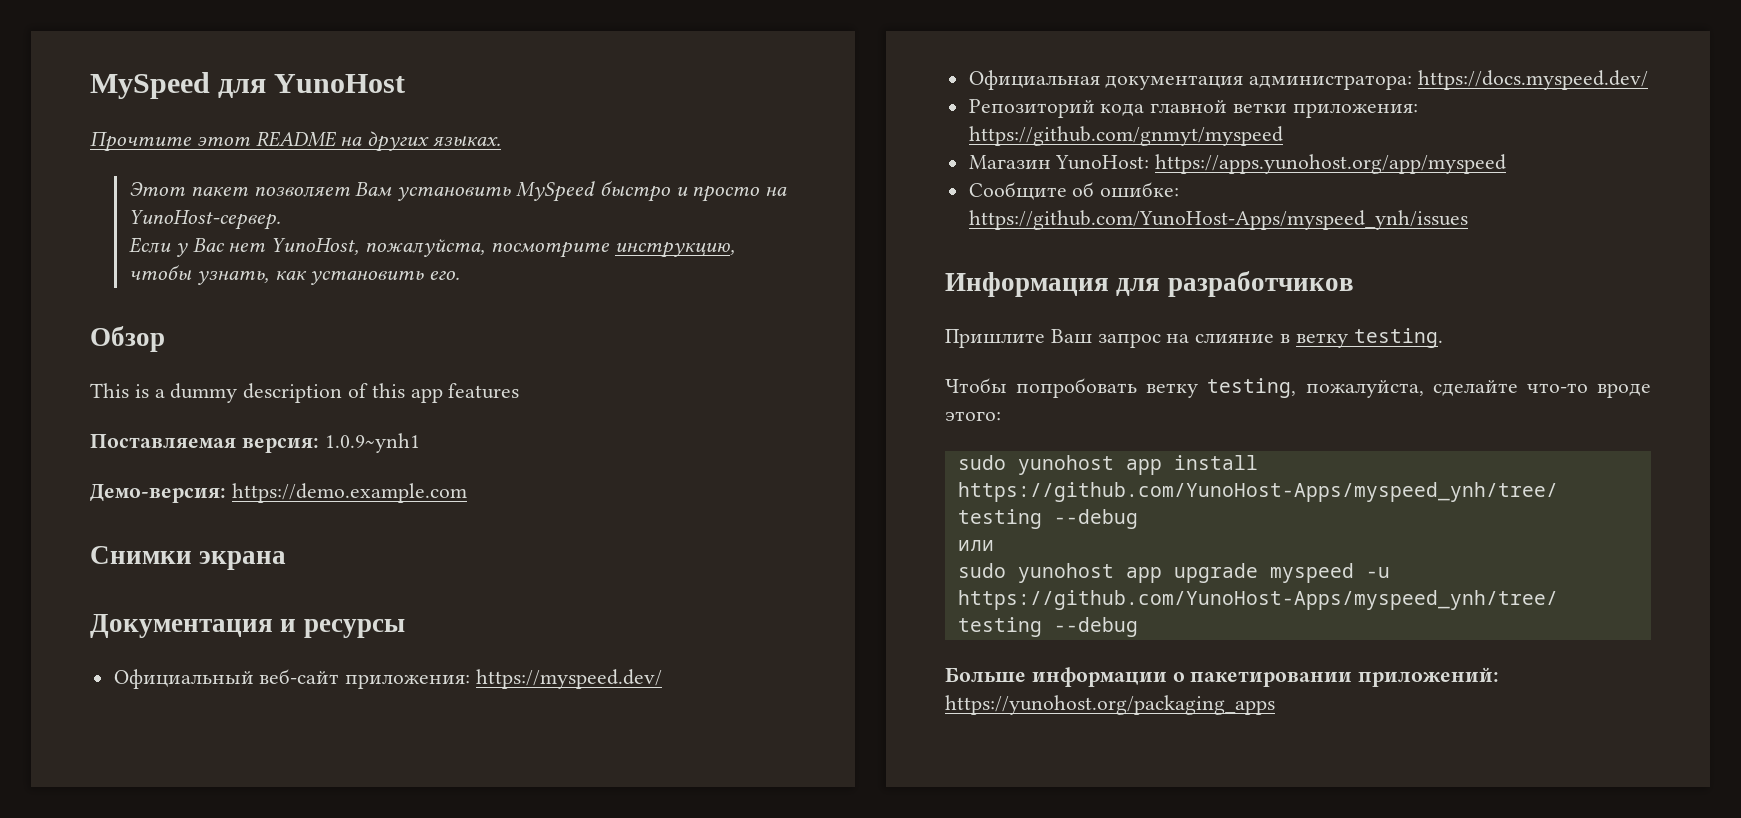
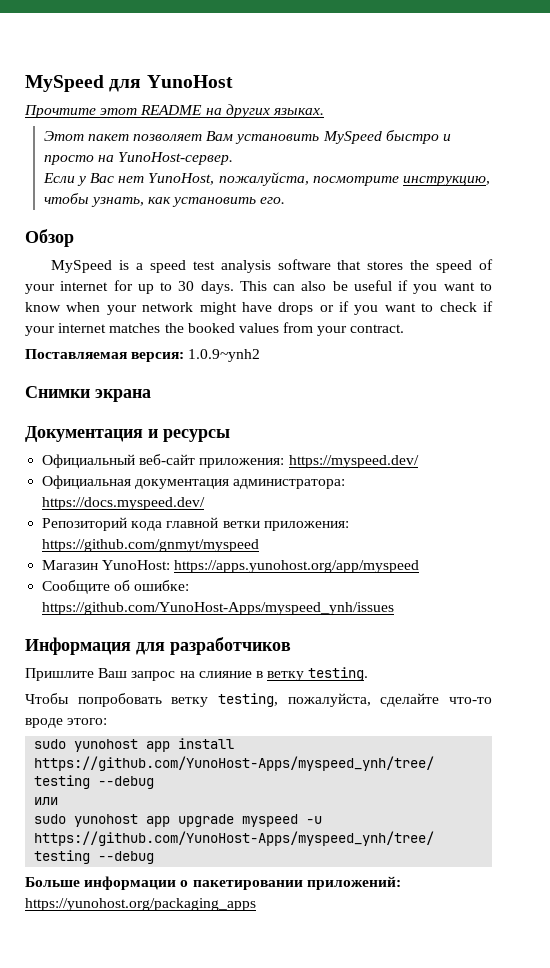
[90,383,129,398] This -> [51,260,113,273] MySpeed
[170,383,520,403] dummy description of this app features -> [149,259,493,273] [25,280,492,294] [25,301,493,315] [25,322,405,336] speed test analysis software that stores the speed of your internet for up to 30 days. This can also be useful if you want to know when your network might have drops or if you want to check if your internet matches the booked values from your contract.
[324,433,420,453] [90,483,467,503] 1.0.9~ynh1 // Демо-версия: https://demo.example.com -> [188,349,261,362] 1.0.9~ynh2

